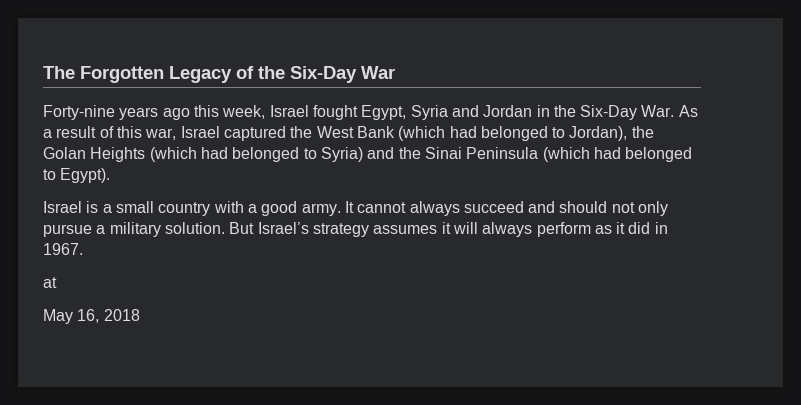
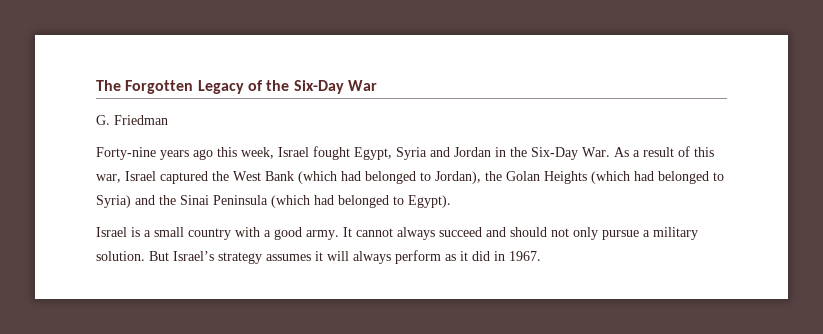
(395, 72) none -> [96,115,168,125] // G. Friedman
[43,277,57,288] [43,309,140,324] // at // May 16, 2018 -> (541, 256) none

